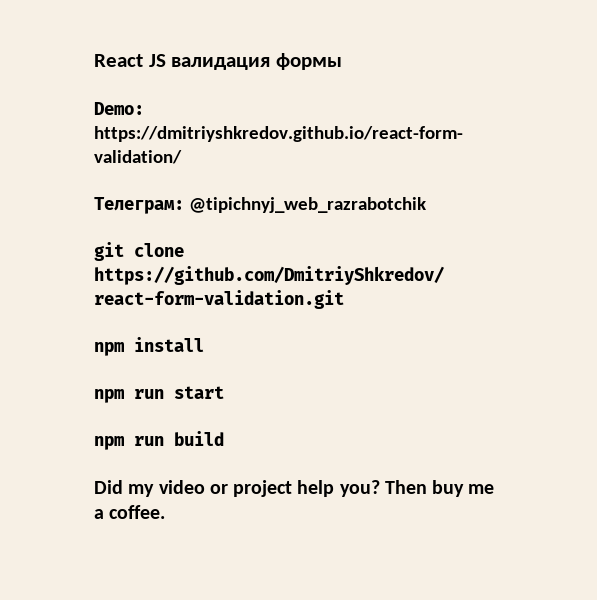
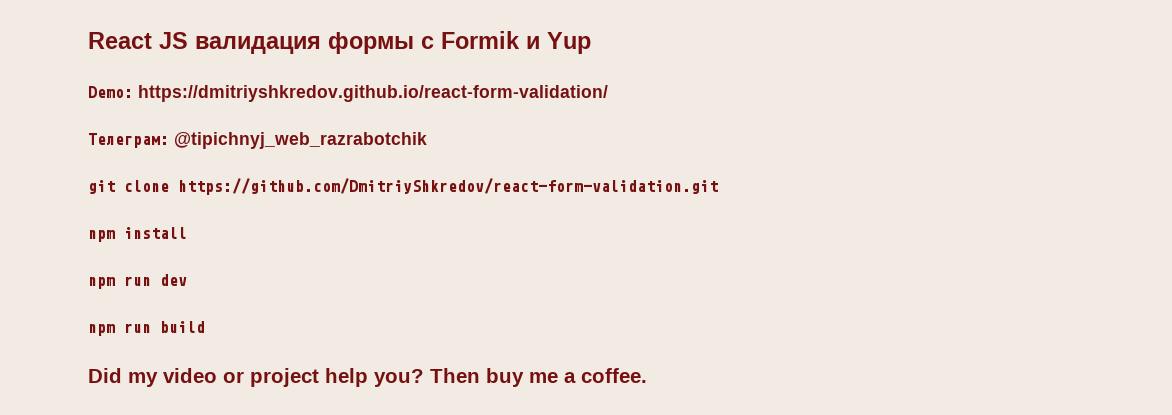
(342, 61) none -> [421,31,591,54] c Formik и Yup
[174,386,224,399] start -> [160,274,187,286] dev

